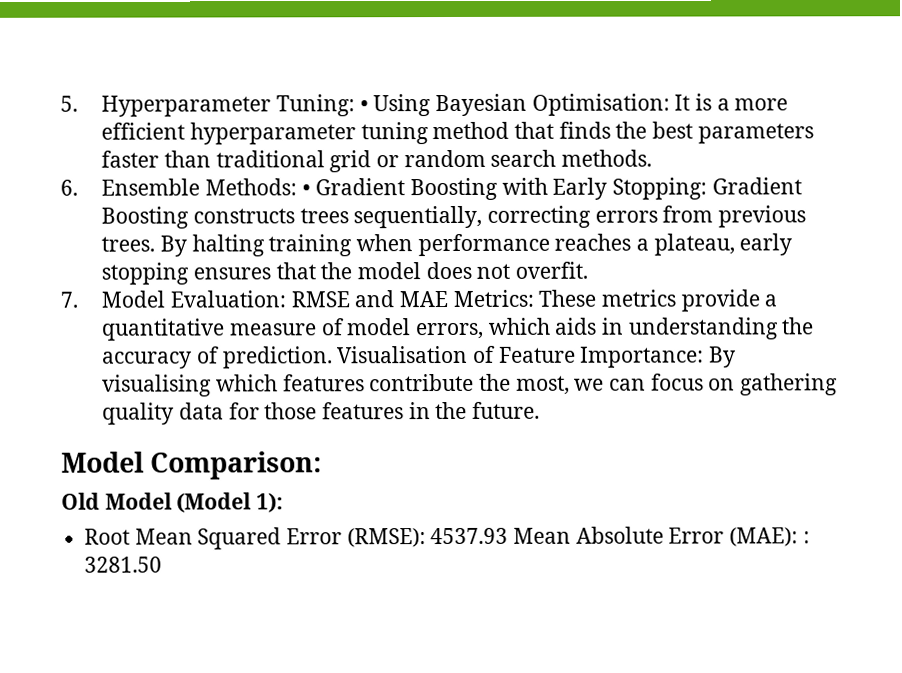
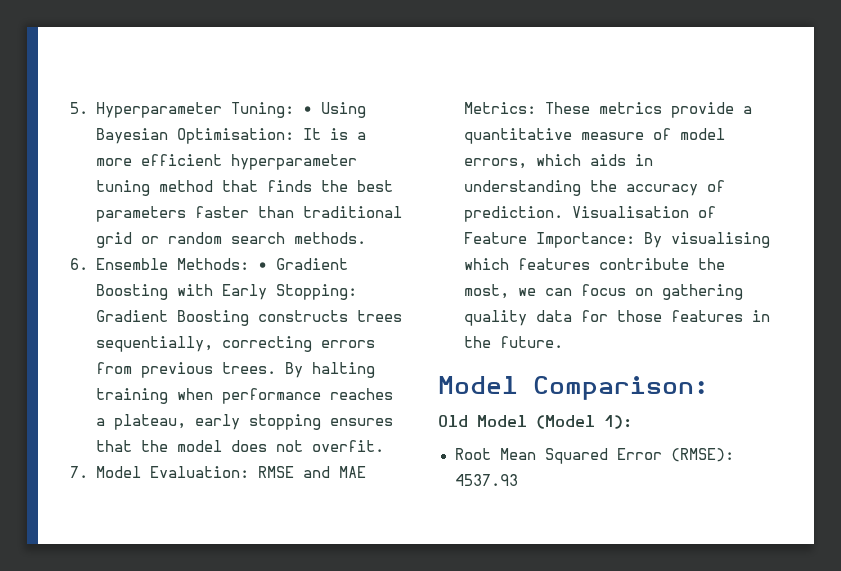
[513,526,810,547] [84,556,163,573] Mean Absolute Error (MAE): : 3281.50 -> (518, 480) none

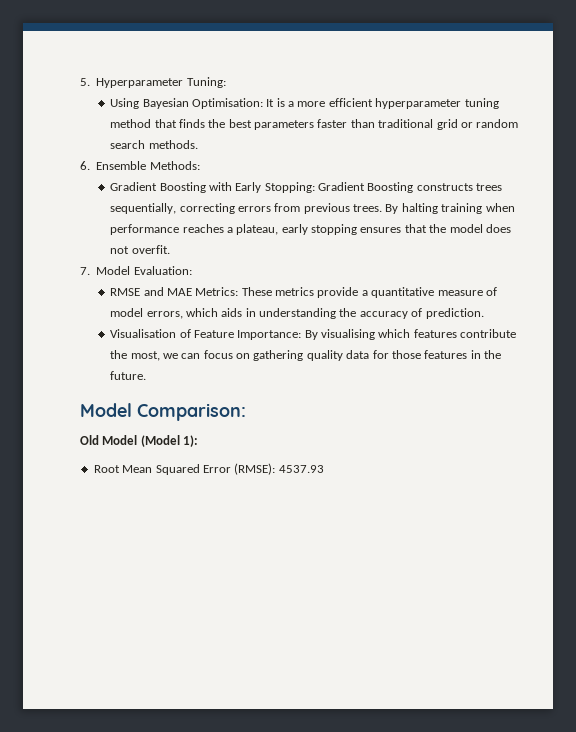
[302,106,312,114] • -> (226, 82) //
[257,262,267,270] • -> (200, 165) //
(249, 472) none -> (192, 270) //
(563, 214) none -> (484, 313) //

